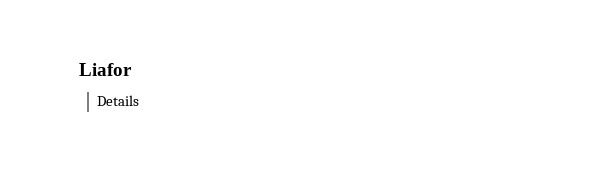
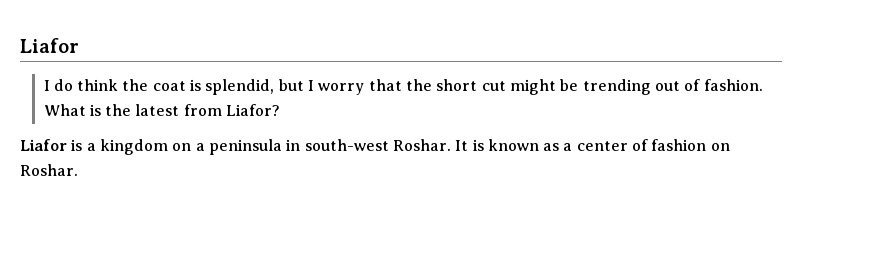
[97,95,140,106] Details -> [43,79,763,95] [43,104,281,116] [20,139,730,155] [20,164,78,176] I do think the coat is splendid, but I worry that the short cut might be trending out of fashion. What is the latest from Liafor? // Liafor is a kingdom on a peninsula in south-west Roshar. It is known as a center of fashion on Roshar.

